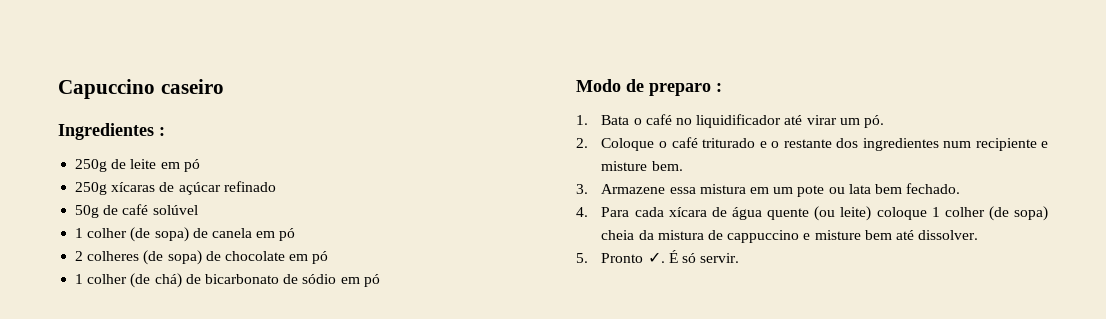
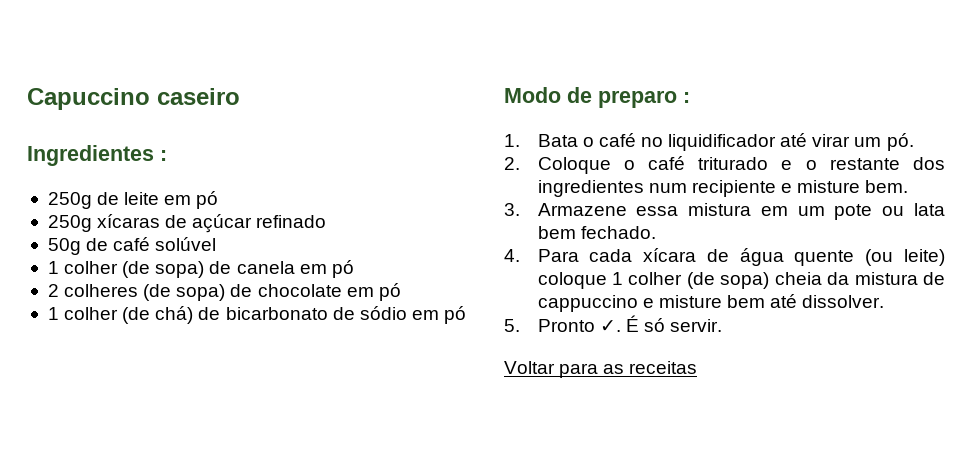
(740, 258) none -> [504,361,698,378] // Voltar para as receitas

